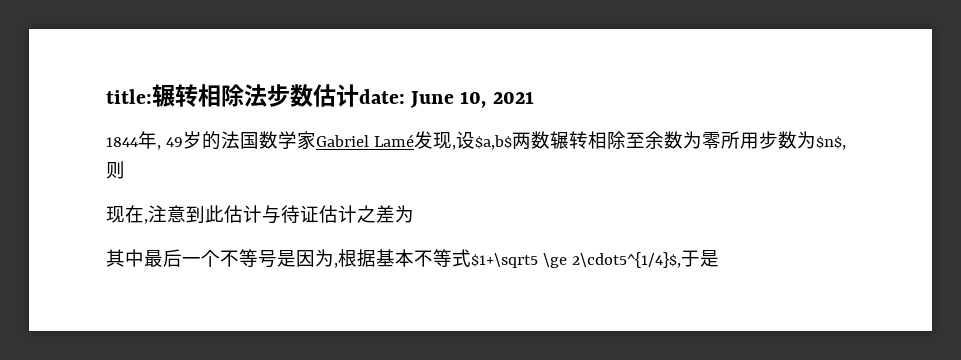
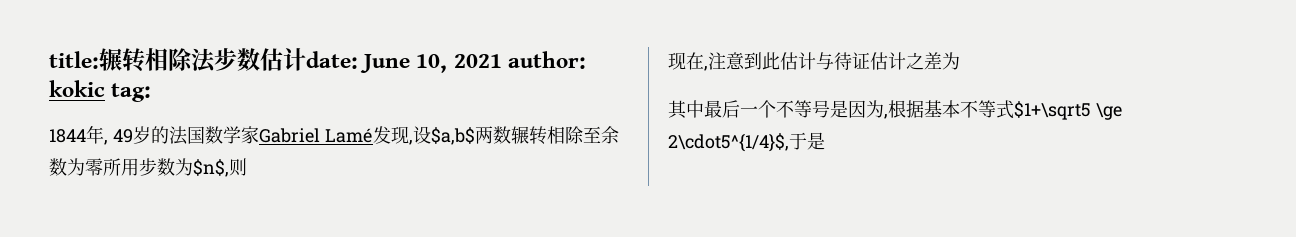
(534, 97) none -> [507,51,586,69] [49,80,152,102] author: kokic tag:

